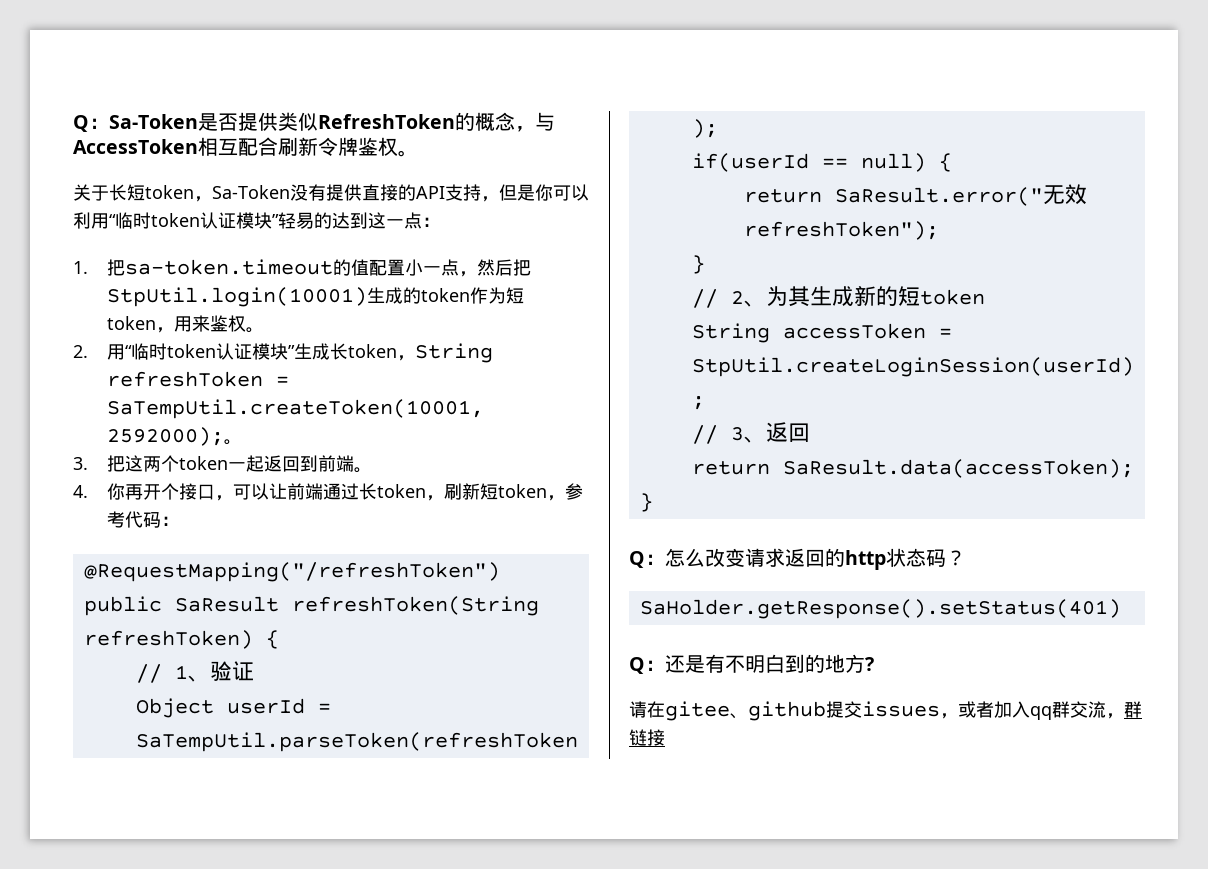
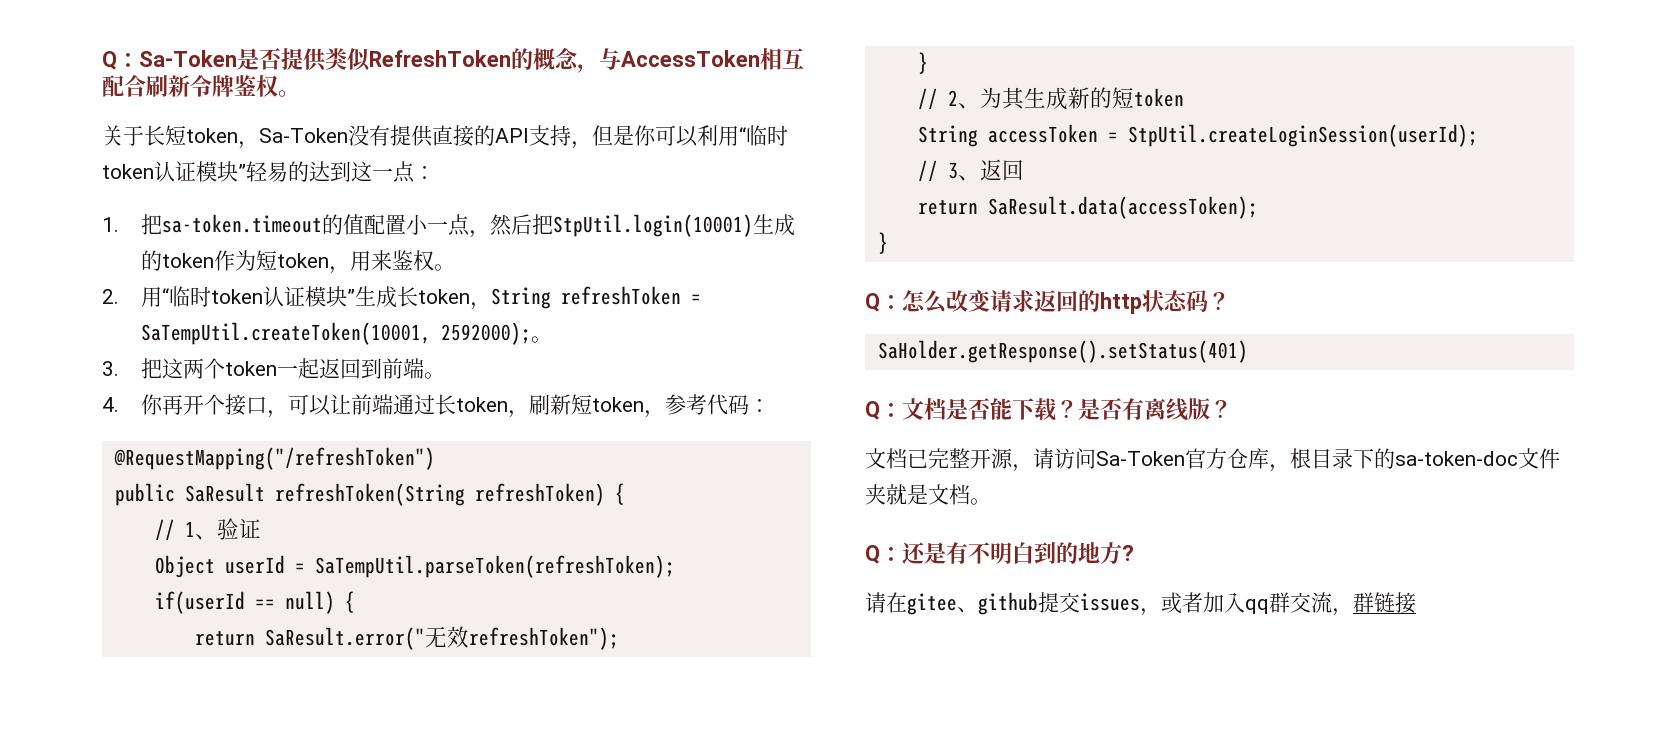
(1121, 609) none -> [865,398,1232,421] [865,448,1560,472] [865,484,991,505] // Q：文档是否能下载？是否有离线版？ // 文档已完整开源，请访问Sa-Token官方仓库，根目录下的sa-token-doc文件夹就是文档。

